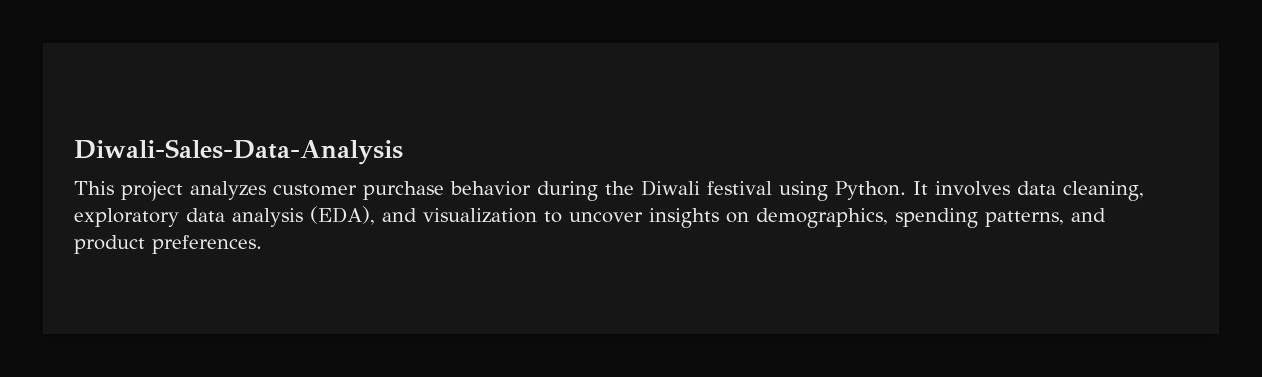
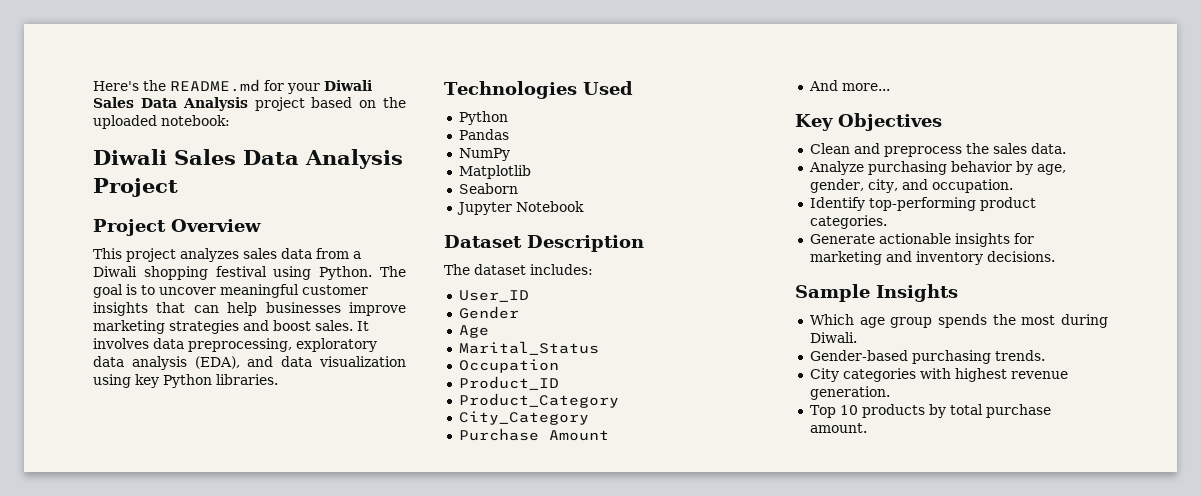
[74,139,403,165] [74,180,906,201] Diwali-Sales-Data-Analysis // This project analyzes customer purchase behavior during the Diwali festival using Python. -> [93,79,372,94] [93,97,406,111] [93,115,230,129] [93,149,403,169] [93,178,178,197] [93,219,261,236] [93,248,361,262] [93,266,407,280] [93,284,368,298] [93,302,406,316] [93,320,353,334] Here's the README.md for your Diwali Sales Data Analysis project based on the uploaded notebook: // Diwali Sales Data Analysis Project // Project Overview // This project analyzes sales data from a Diwali shopping festival using Python. The goal is to uncover meaningful customer insights that can help businesses improve marketing strategies and boost sales.
[1063,181,1144,201] cleaning, -> [188,338,292,352] preprocessing,
[423,208,1106,228] [74,235,262,254] visualization to uncover insights on demographics, spending patterns, and product preferences. -> [281,356,406,367] [93,374,278,388] [444,81,633,99] [458,111,508,125] [458,129,509,140] [458,148,510,161] [458,165,531,179] [458,183,518,194] [456,201,584,215] [444,235,644,252] [444,264,593,275] [458,290,529,302] [458,306,519,319] [458,325,489,338] [458,341,599,355] [458,359,559,373] [458,376,559,390] [458,393,619,408] [458,411,589,425] [458,428,609,441] [808,80,890,91] [795,113,942,131] [809,143,1066,157] [808,161,1066,175] [809,179,1013,193] [809,197,1036,211] [809,215,887,229] [809,233,1034,247] [809,251,1055,265] [795,284,958,302] [809,314,1108,328] [809,332,857,343] [809,350,1045,364] [809,368,1068,382] [809,386,890,400] [809,404,1051,418] [809,423,867,433] data visualization using key Python libraries. // Technologies Used // Python // Pandas // NumPy // Matplotlib // Seaborn // Jupyter Notebook // Dataset Description // The dataset includes: // User_ID // Gender // Age // Marital_Status // Occupation // Product_ID // Product_Category // City_Category // Purchase Amount // And more... // Key Objectives // Clean and preprocess the sales data. // Analyze purchasing behavior by age, gender, city, and occupation. // Identify top-performing product categories. // Generate actionable insights for marketing and inventory decisions. // Sample Insights // Which age group spends the most during Diwali. // Gender-based purchasing trends. // City categories with highest revenue generation. // Top 10 products by total purchase amount.

